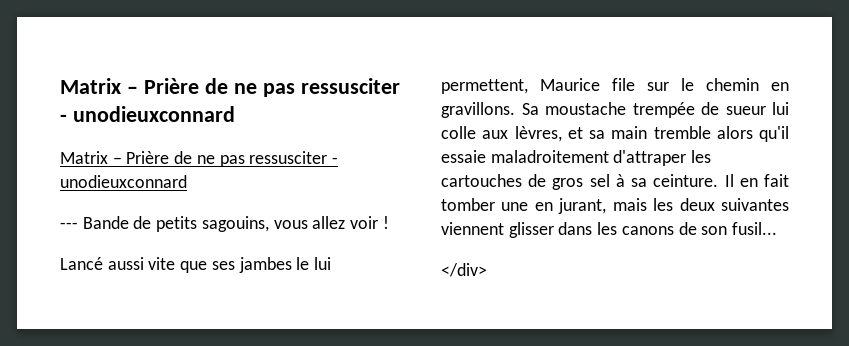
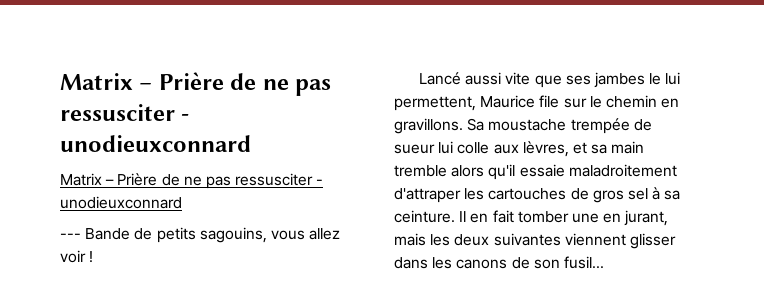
[441,263,487,277] // </div> -> (604, 262) none

